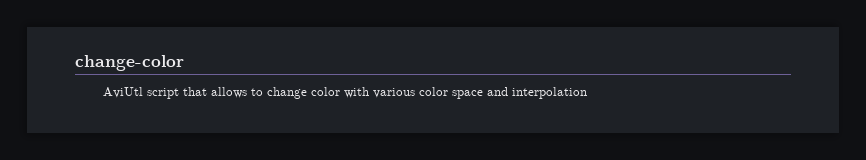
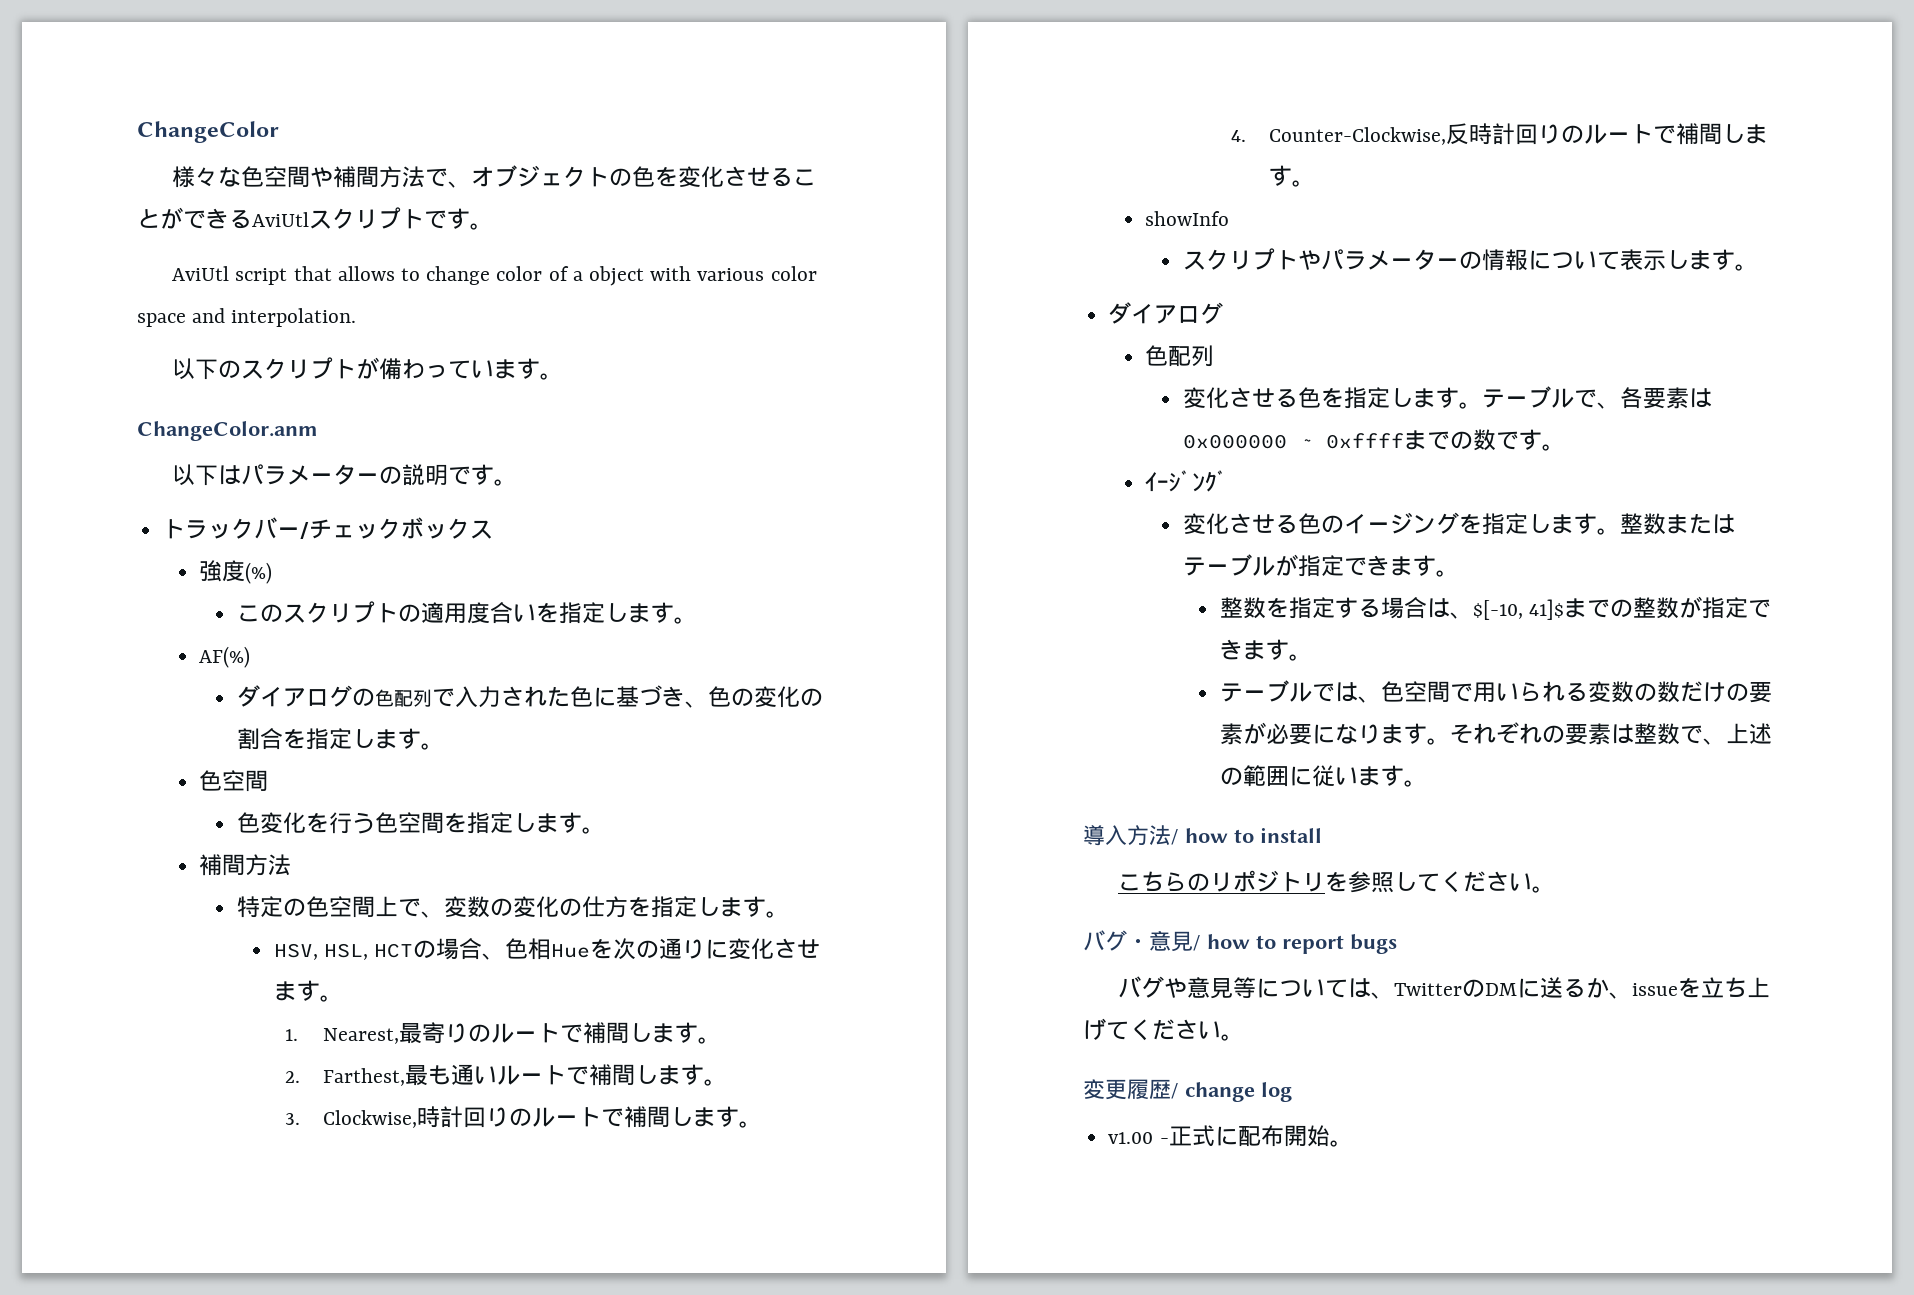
[75,55,184,71] change-color -> [137,121,279,143] [172,165,817,188] [137,207,493,230] ChangeColor // 様々な色空間や補間方法で、オブジェクトの色を変化させることができるAviUtlスクリプトです。
(340, 91) none -> [548,266,644,286] of a object
[511,87,587,99] interpolation -> [231,308,357,327] [172,357,564,380] [137,421,318,441] [172,464,518,486] [162,517,494,539] [199,560,273,584] [236,601,697,624] [199,646,251,668] [236,685,823,708] [236,728,444,750] [199,770,269,792] [236,812,605,834] [199,854,292,876] [236,896,789,918] [273,938,821,960] [273,980,343,1002] [285,1022,721,1044] [285,1064,727,1086] [285,1106,762,1128] [1231,123,1768,145] [1268,165,1315,187] [1145,211,1230,226] [1182,248,1758,271] [1108,302,1224,324] [1145,345,1215,367] [1182,386,1712,409] [1182,429,1565,451] [1145,470,1230,492] [1182,512,1735,535] [1182,554,1459,577] [1219,596,1771,620] [1219,639,1312,661] [1219,680,1772,703] [1219,722,1772,745] [1219,765,1427,787] [1083,825,1322,846] [1118,870,1556,893] [1083,930,1397,954] [1118,976,1771,999] [1083,1018,1244,1041] [1083,1079,1292,1102] [1108,1125,1353,1147] interpolation. // 以下のスクリプトが備わっています。 // ChangeColor.anm // 以下はパラメーターの説明です。 // トラックバー/チェックボックス // 強度(%) // このスクリプトの適用度合いを指定します。 // AF(%) // ダイアログの色配列で入力された色に基づき、色の変化の割合を指定します。 // 色空間 // 色変化を行う色空間を指定します。 // 補間方法 // 特定の色空間上で、変数の変化の仕方を指定します。 // HSV, HSL, HCTの場合、色相Hueを次の通りに変化させます。 // 1. Nearest,最寄りのルートで補間します。 // 2. Farthest,最も通いルートで補間します。 // 3. Clockwise,時計回りのルートで補間します。 // 4. Counter-Clockwise,反時計回りのルートで補間します。 // showInfo // スクリプトやパラメーターの情報について表示します。 // ダイアログ // 色配列 // 変化させる色を指定します。テーブルで、各要素は0x000000 ~ 0xffffまでの数です。 // ｲｰｼﾞﾝｸﾞ // 変化させる色のイージングを指定します。整数またはテーブルが指定できます。 // 整数を指定する場合は、$[-10, 41]$までの整数が指定できます。 // テーブルでは、色空間で用いられる変数の数だけの要素が必要になります。それぞれの要素は整数で、上述の範囲に従います。 // 導入方法/ how to install // こちらのリポジトリを参照してください。 // バグ・意見/ how to report bugs // バグや意見等については、TwitterのDMに送るか、issueを立ち上げてください。 // 変更履歴/ change log // v1.00 -正式に配布開始。

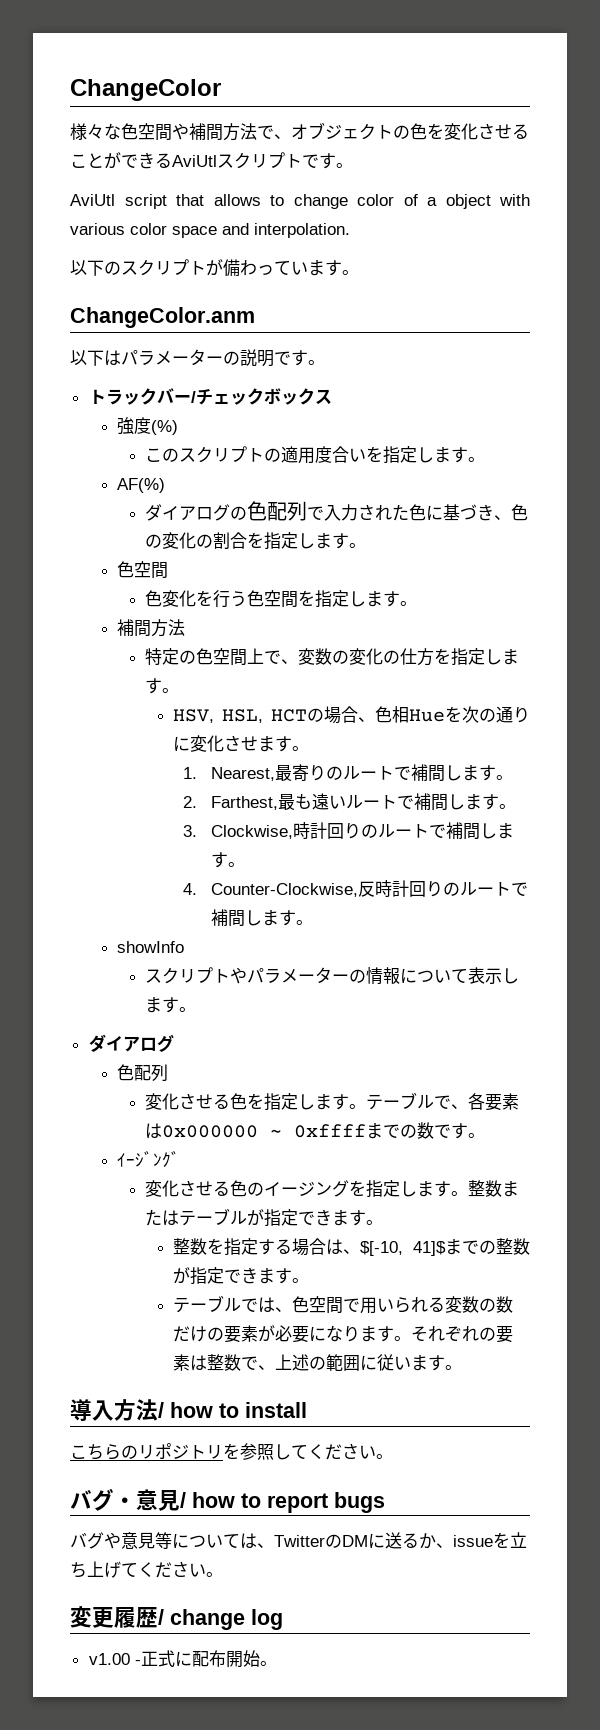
[450,1064,474,1085] 通 -> [312,793,330,810] 遠

